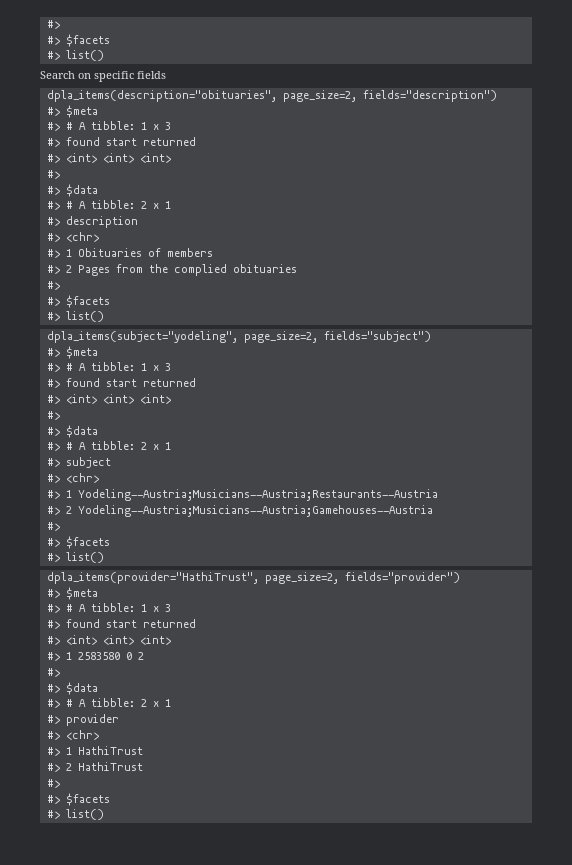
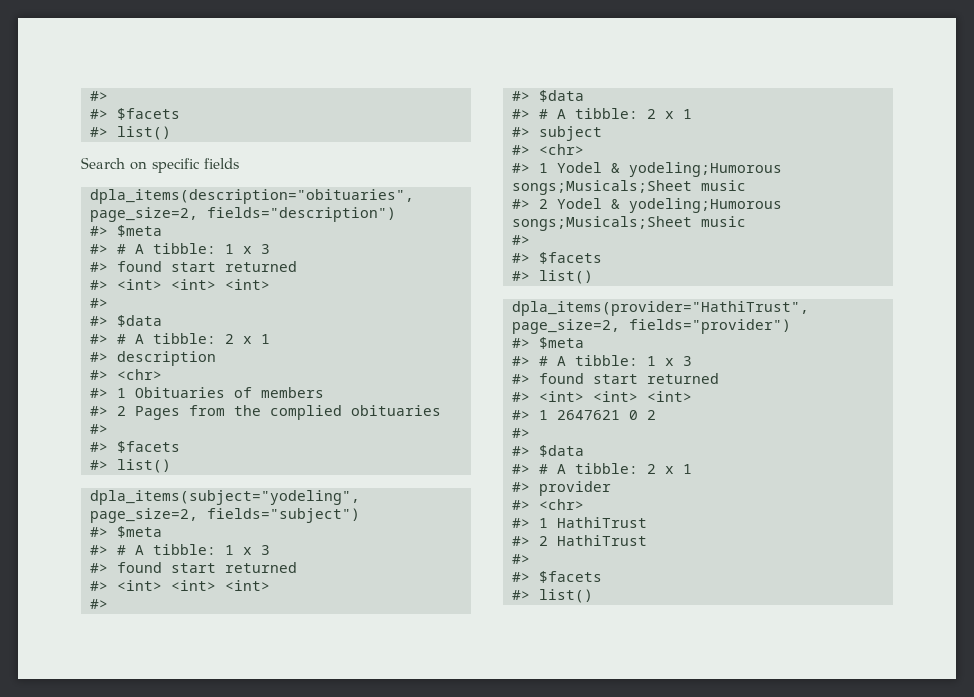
[77,489,438,501] [46,505,433,517] Yodeling--Austria;Musicians--Austria;Restaurants--Austria // #> 2 Yodeling--Austria;Musicians--Austria;Gamehouses--Austria -> [557,162,782,177] [512,180,746,195] [512,198,782,213] [512,216,746,231] Yodel & yodeling;Humorous songs;Musicals;Sheet music // #> 2 Yodel & yodeling;Humorous songs;Musicals;Sheet music
[77,652,120,660] 2583580 -> [557,410,620,420] 2647621

